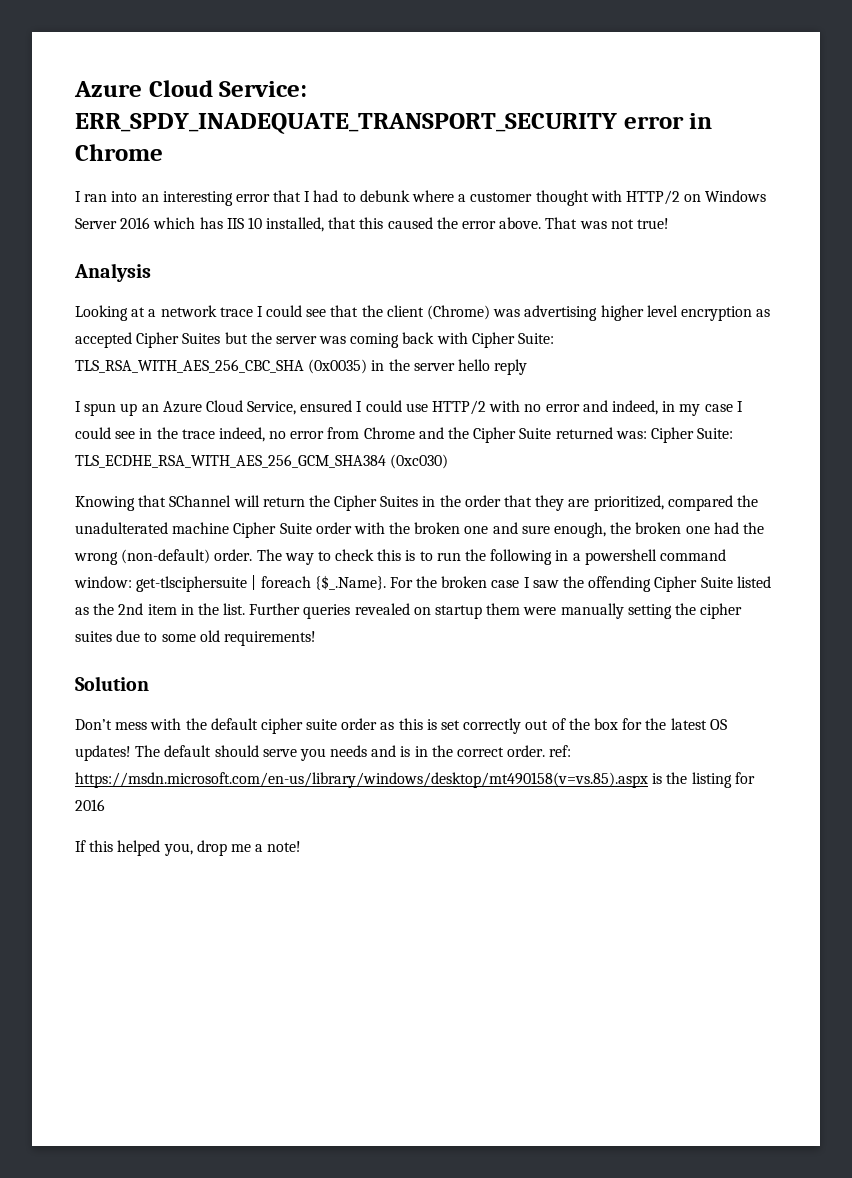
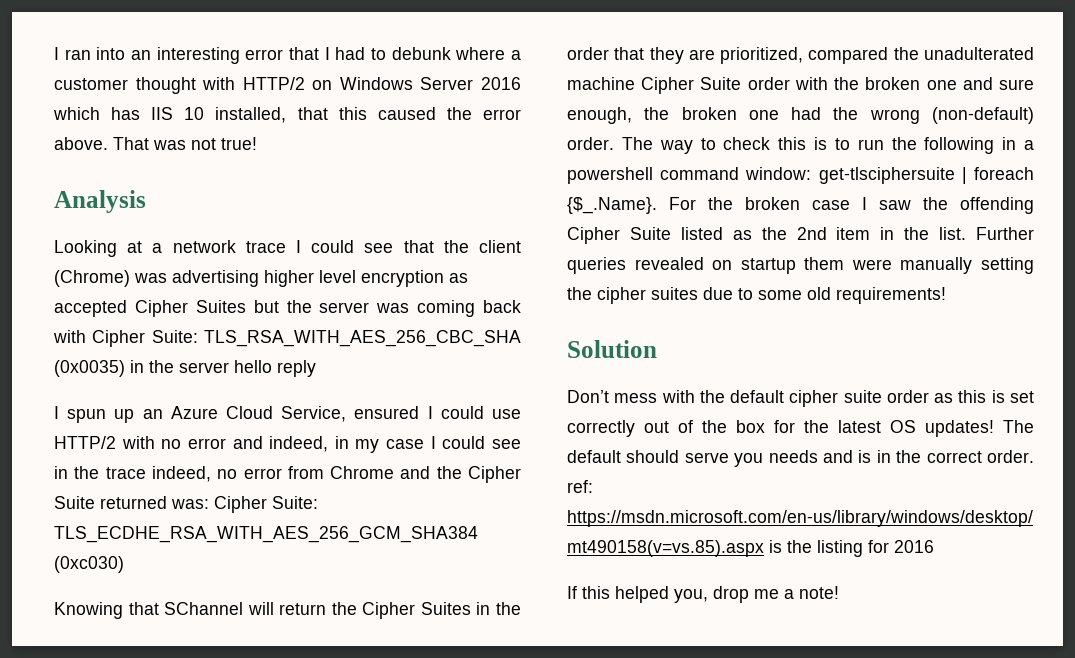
[74,80,308,97] [75,113,713,134] [75,144,163,161] Azure Cloud Service: ERR_SPDY_INADEQUATE_TRANSPORT_SECURITY error in Chrome // -> (54, 53) none

